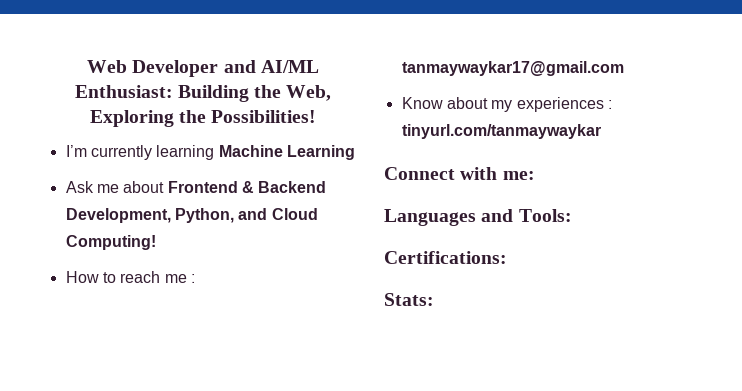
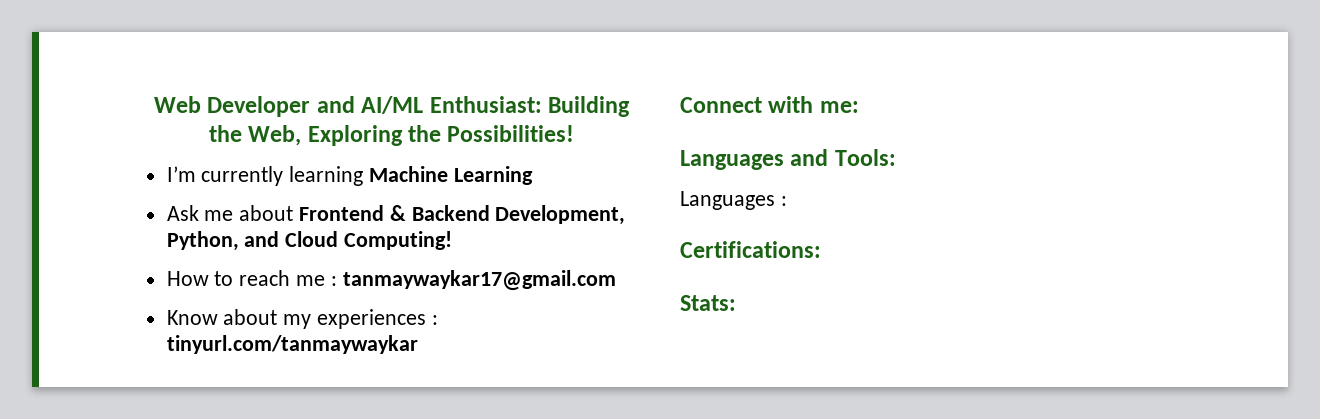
(572, 215) none -> [680,191,787,210] // Languages :

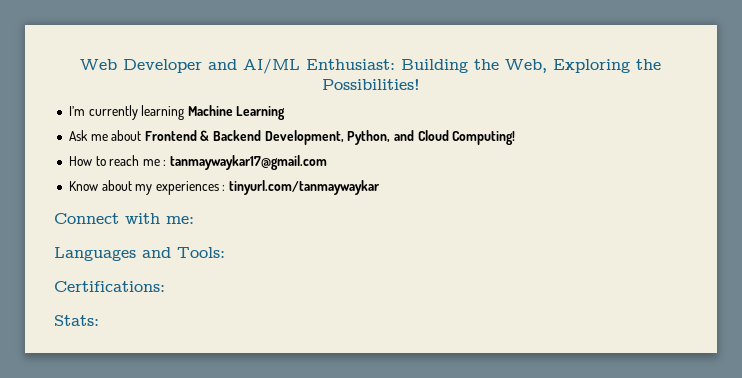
[680,191,787,210] // Languages : -> (225, 252) none

